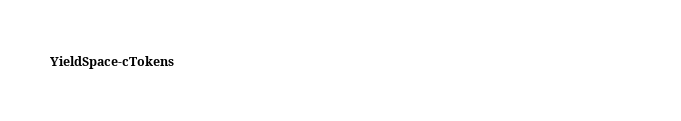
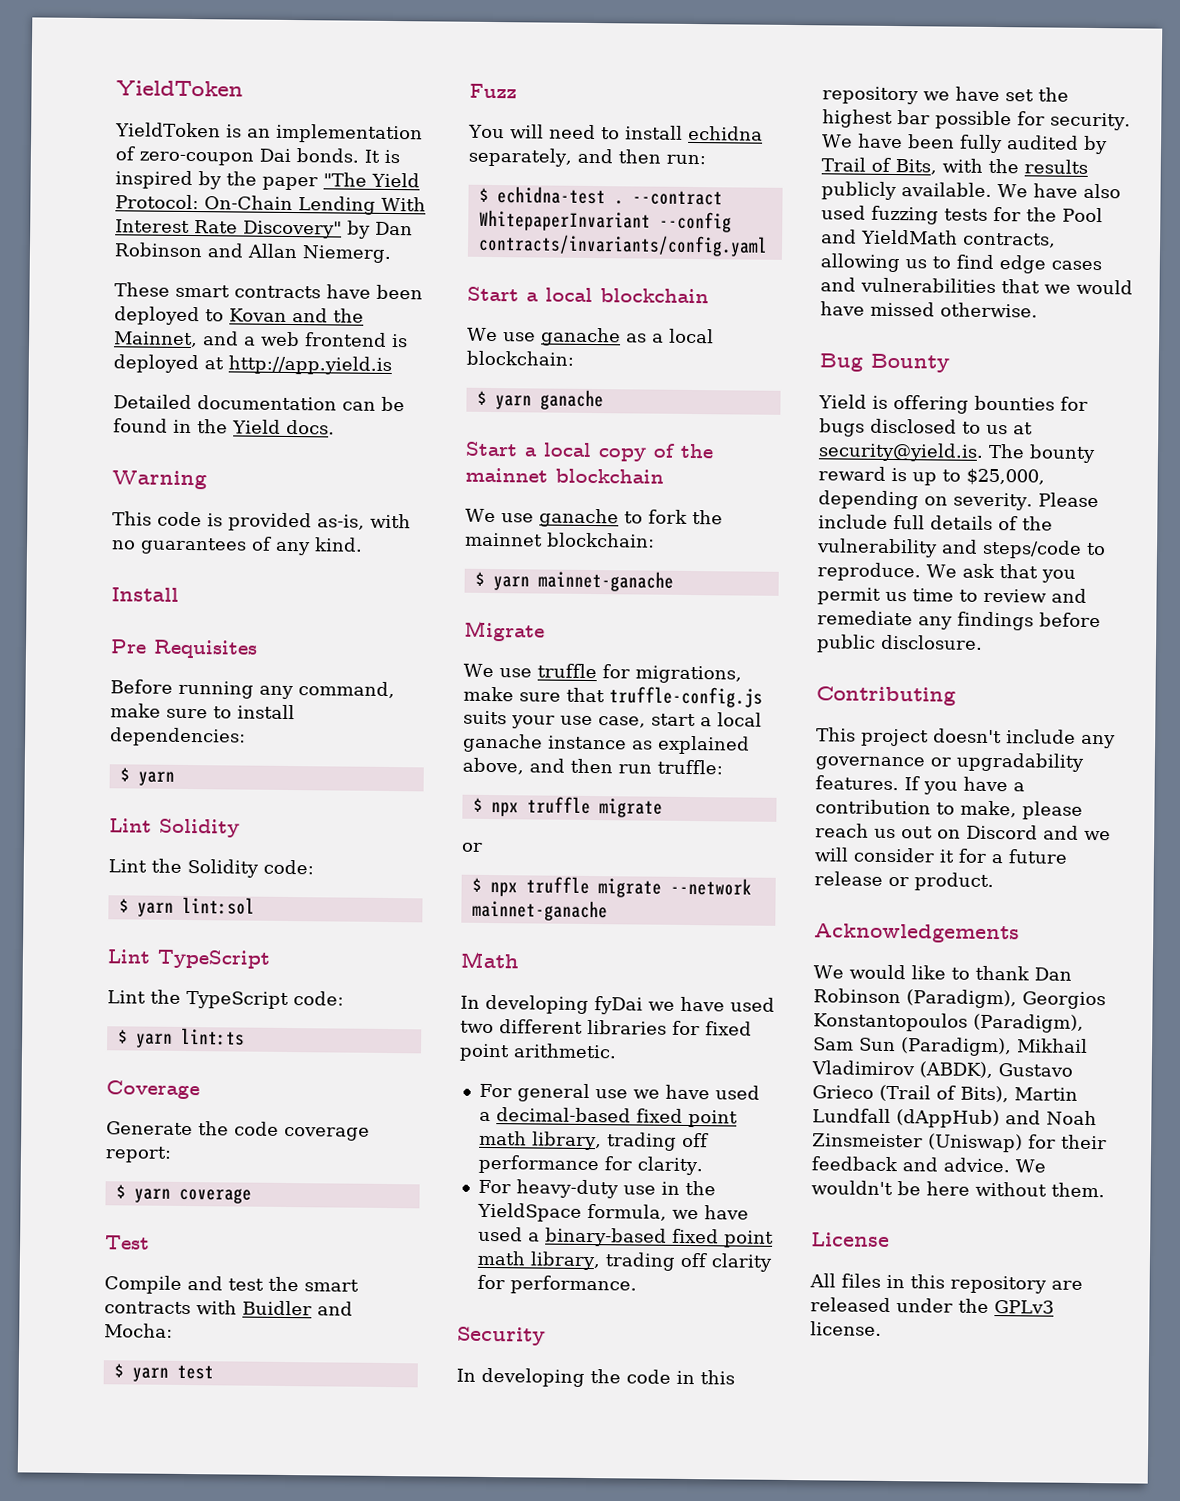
[50,56,174,69] YieldSpace-cTokens -> [116,80,243,97] [115,122,423,144] [115,146,400,166] [115,170,420,191] [115,194,426,215] [115,219,413,239] [114,242,392,263] [114,282,423,300] [114,306,364,326] [113,331,408,348] [113,354,392,376] [113,394,405,412] [113,418,335,435] [112,470,207,490] [112,511,411,532] [111,536,363,556] [111,587,179,602] [110,639,258,659] [110,679,395,700] [110,703,295,720] [110,727,246,747] [119,767,175,786] [109,818,240,838] [108,858,314,878] [118,896,255,917] [107,949,270,969] [107,989,344,1010] [117,1027,245,1048] [106,1080,200,1100] [106,1121,370,1141] [105,1146,172,1163] [115,1184,252,1204] [105,1235,150,1250] [104,1275,359,1294] [104,1300,353,1316] [104,1323,173,1338] [113,1363,214,1382] [469,83,517,99] [468,124,763,141] [468,147,706,167] [478,186,723,206] [478,209,732,233] [477,233,768,257] [467,286,709,304] [467,327,714,347] [466,350,574,366] [476,389,604,411] [465,441,714,462] [465,467,664,484] [465,508,723,528] [465,532,655,548] [474,570,674,592] [464,620,545,642] [463,663,742,684] [463,686,763,708] [463,710,762,729] [462,733,750,755] [462,757,723,775] [472,796,663,818] [461,842,483,852] [471,876,752,898] [471,899,608,922] [460,951,519,969] [460,994,775,1015] [460,1019,752,1036] [459,1043,617,1062] [478,1083,760,1103] [478,1107,738,1128] [478,1130,709,1151] [477,1154,703,1176] [477,1179,716,1199] [476,1202,749,1222] [477,1226,774,1248] [476,1250,773,1272] [476,1274,637,1295] [457,1326,546,1346] [456,1367,735,1387] [822,86,1069,105] [822,109,1131,131] [822,133,1108,155] [821,157,1088,175] [821,181,1121,201] [821,205,1103,225] [821,229,1056,248] [820,253,1102,274] [820,277,1133,295] [820,301,1038,318] [819,353,950,373] [818,394,1088,414] [819,418,1033,437] [818,442,1096,464] [818,466,1045,486] [818,490,1099,511] [818,514,1053,531] [816,538,1106,559] [817,562,1076,583] [817,587,1087,605] [817,610,1101,631] [816,634,983,653] [816,686,956,706] [816,727,1116,749] [815,752,1084,772] [815,775,1025,795] [815,799,1083,820] [815,823,1111,841] [814,847,1068,864] [814,871,994,892] [814,923,1020,944] [813,964,1072,981] [813,988,1106,1010] [813,1012,1084,1033] [813,1037,1088,1057] [811,1060,1073,1079] [812,1084,1078,1103] [812,1108,1097,1129] [812,1133,1107,1153] [811,1156,1046,1173] [811,1180,1105,1198] [811,1232,890,1247] [809,1273,1083,1294] [810,1297,1054,1314] [810,1321,882,1336] YieldToken // YieldToken is an implementation of zero-coupon Dai bonds. It is inspired by the paper "The Yield Protocol: On-Chain Lending With Interest Rate Discovery" by Dan Robinson and Allan Niemerg. // These smart contracts have been deployed to Kovan and the Mainnet, and a web frontend is deployed at http://app.yield.is // Detailed documentation can be found in the Yield docs. // Warning // This code is provided as-is, with no guarantees of any kind. // Install // Pre Requisites // Before running any command, make sure to install dependencies: // $ yarn // Lint Solidity // Lint the Solidity code: // $ yarn lint:sol // Lint TypeScript // Lint the TypeScript code: // $ yarn lint:ts // Coverage // Generate the code coverage report: // $ yarn coverage // Test // Compile and test the smart contracts with Buidler and Mocha: // $ yarn test // Fuzz // You will need to install echidna separately, and then run: // $ echidna-test . --contract WhitepaperInvariant --config contracts/invariants/config.yaml // Start a local blockchain // We use ganache as a local blockchain: // $ yarn ganache // Start a local copy of the mainnet blockchain // We use ganache to fork the mainnet blockchain: // $ yarn mainnet-ganache // Migrate // We use truffle for migrations, make sure that truffle-config.js suits your use case, start a local ganache instance as explained above, and then run truffle: // $ npx truffle migrate // or // $ npx truffle migrate --network mainnet-ganache // Math // In developing fyDai we have used two different libraries for fixed point arithmetic. // For general use we have used a decimal-based fixed point math library, trading off performance for clarity. // For heavy-duty use in the YieldSpace formula, we have used a binary-based fixed point math library, trading off clarity for performance. // Security // In developing the code in this repository we have set the highest bar possible for security. We have been fully audited by Trail of Bits, with the results publicly available. We have also used fuzzing tests for the Pool and YieldMath contracts, allowing us to find edge cases and vulnerabilities that we would have missed otherwise. // Bug Bounty // Yield is offering bounties for bugs disclosed to us at security@yield.is. The bounty reward is up to $25,000, depending on severity. Please include full details of the vulnerability and steps/code to reproduce. We ask that you permit us time to review and remediate any findings before public disclosure. // Contributing // This project doesn't include any governance or upgradability features. If you have a contribution to make, please reach us out on Discord and we will consider it for a future release or product. // Acknowledgements // We would like to thank Dan Robinson (Paradigm), Georgios Konstantopoulos (Paradigm), Sam Sun (Paradigm), Mikhail Vladimirov (ABDK), Gustavo Grieco (Trail of Bits), Martin Lundfall (dAppHub) and Noah Zinsmeister (Uniswap) for their feedback and advice. We wouldn't be here without them. // License // All files in this repository are released under the GPLv3 license.

